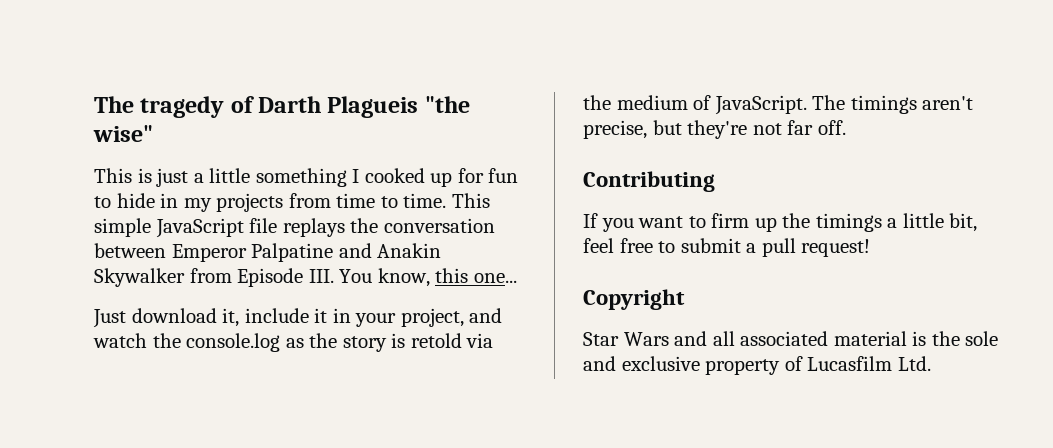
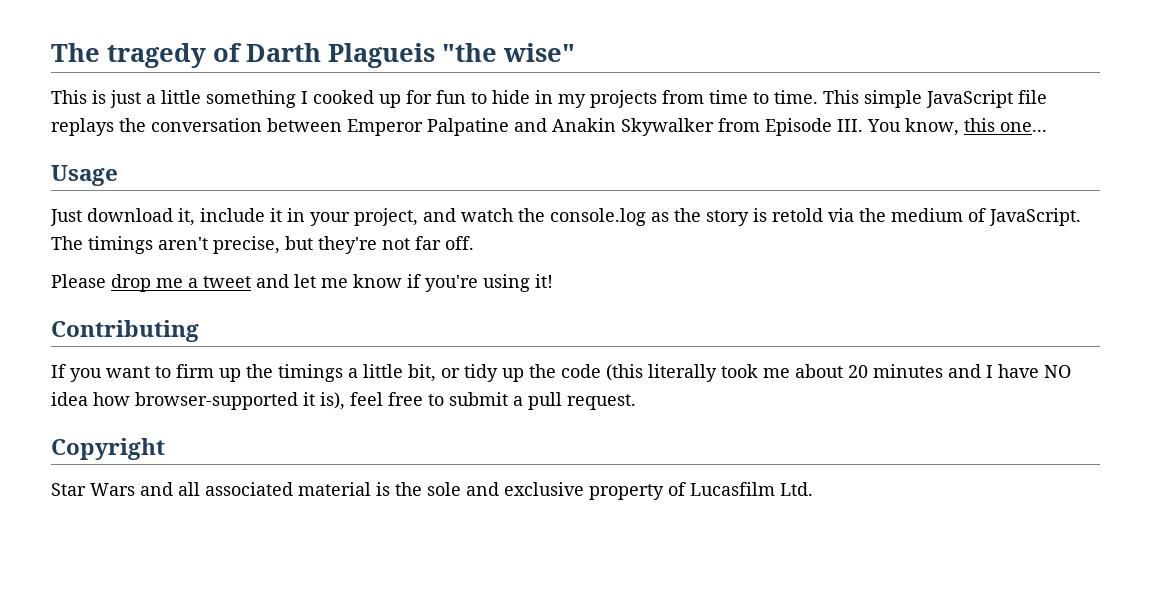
(517, 278) none -> [51,165,118,186] // Usage
(846, 127) none -> [51,274,553,292] // Please drop me a tweet and let me know if you're using it!
(978, 222) none -> [441,364,1071,382] [51,392,345,410] or tidy up the code (this literally took me about 20 minutes and I have NO idea how browser-supported it is),
[801,239,871,257] request! -> [567,394,636,410] request.

